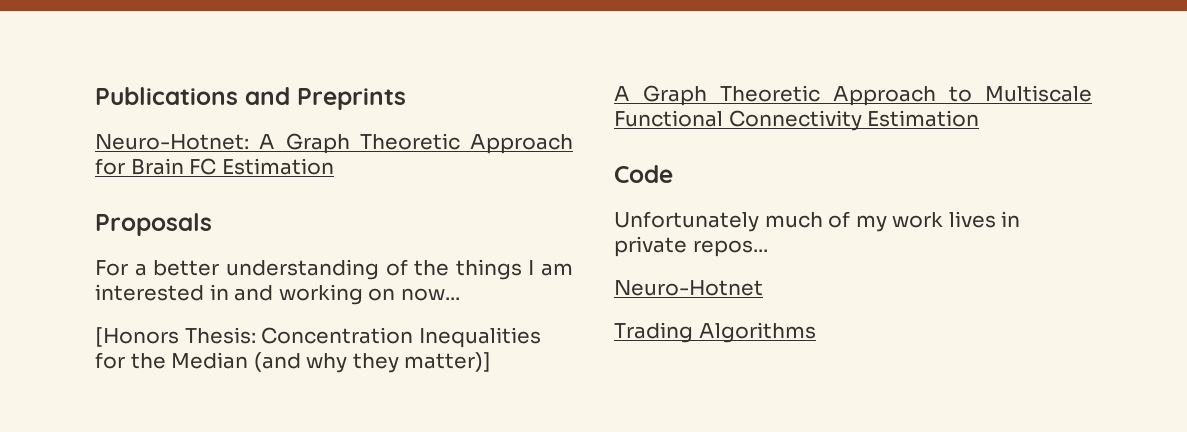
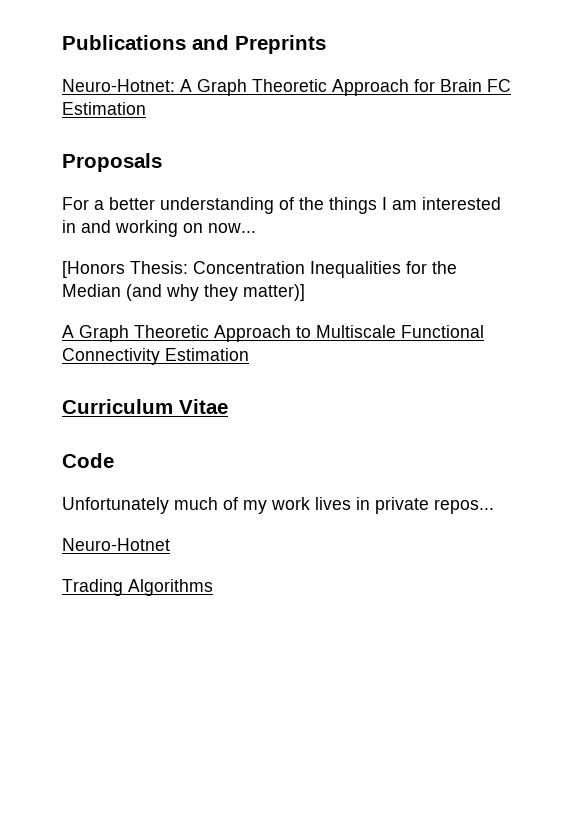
(980, 118) none -> [62,399,228,414] // Curriculum Vitae

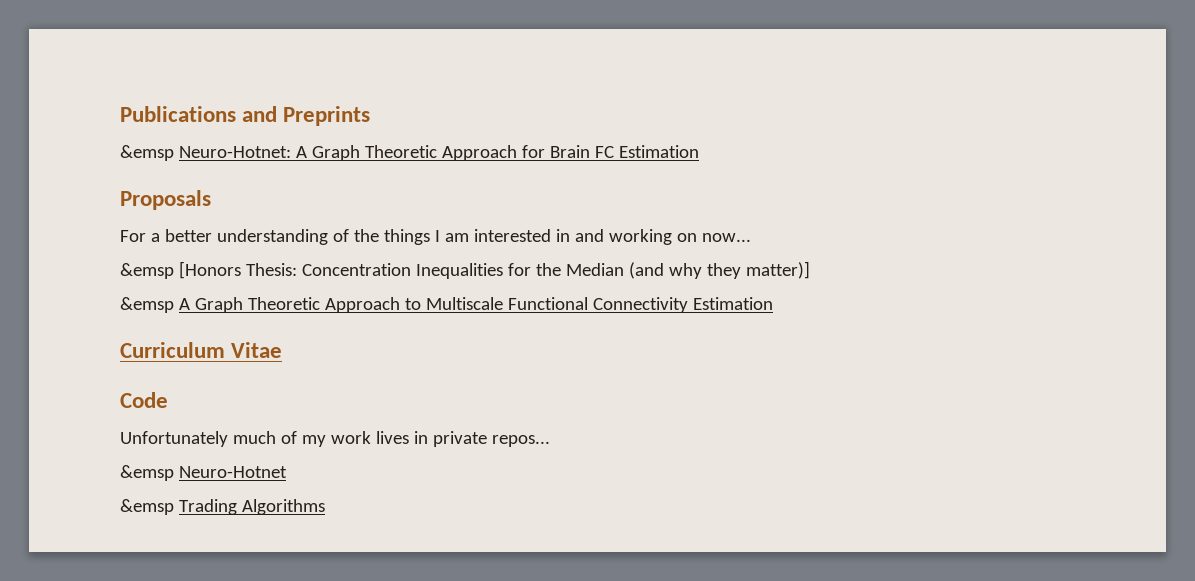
(326, 44) none -> [120,145,174,161] &emsp
(256, 228) none -> [120,263,174,279] &emsp
(305, 292) none -> [120,297,174,313] &emsp
(494, 506) none -> [120,465,174,481] &emsp
(170, 544) none -> [120,499,174,515] &emsp

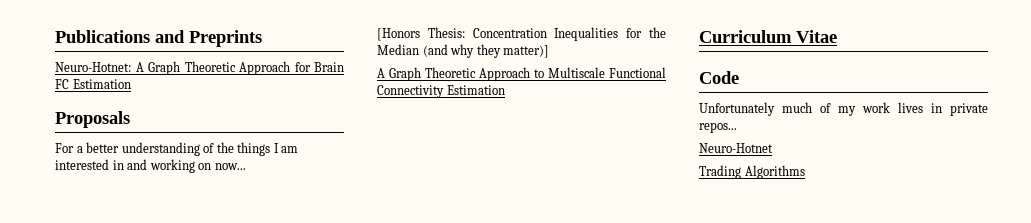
[120,145,174,161] &emsp -> (262, 38) none
[120,263,174,279] &emsp -> (246, 166) none
[120,297,174,313] &emsp -> (550, 51) none
[120,465,174,481] &emsp -> (737, 127) none
[120,499,174,515] &emsp -> (773, 148) none

